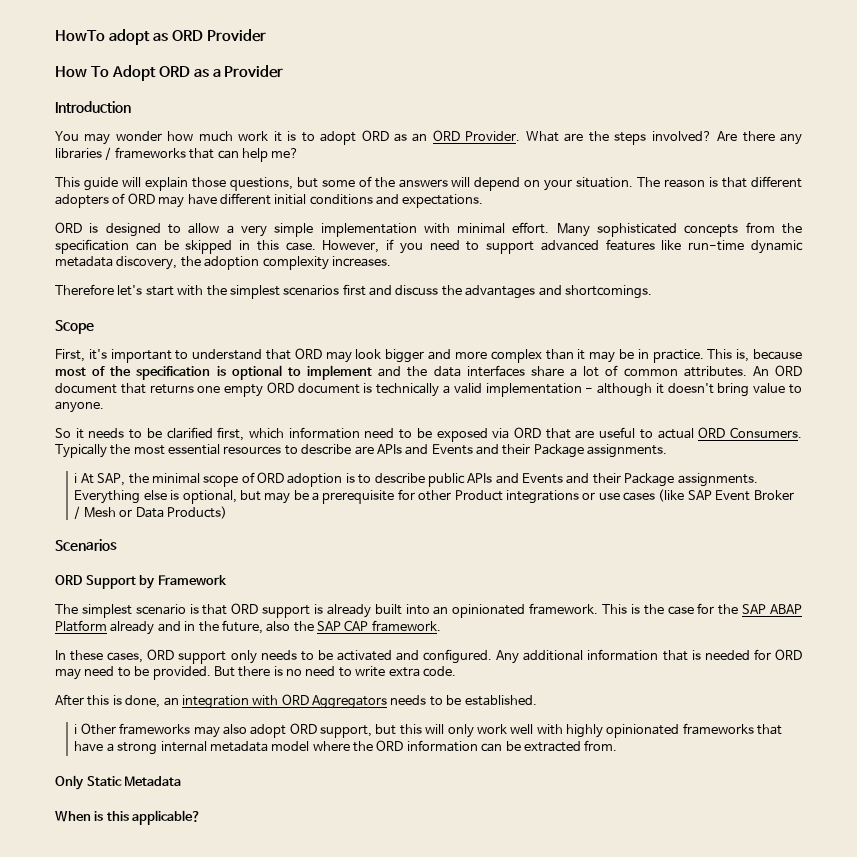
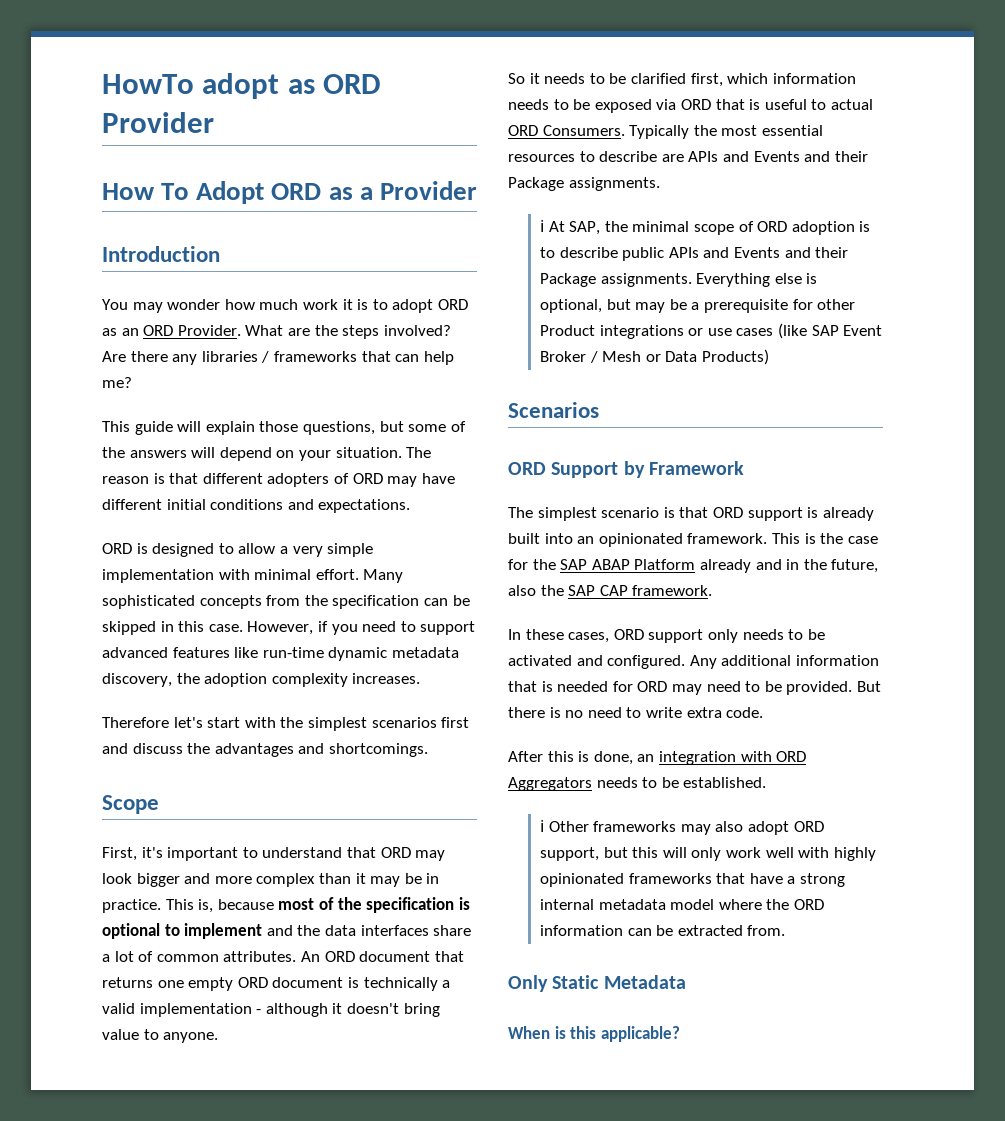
[364,428,395,438] need -> [508,99,549,110] needs
[575,430,595,439] are -> [749,99,761,110] is

